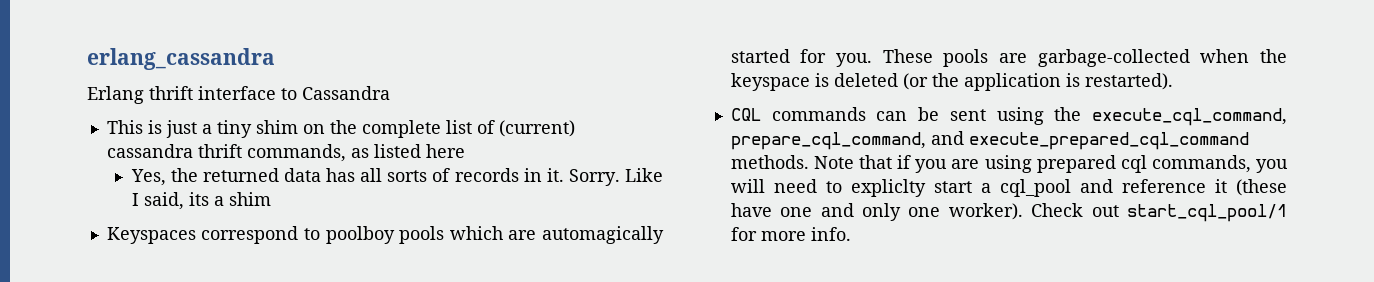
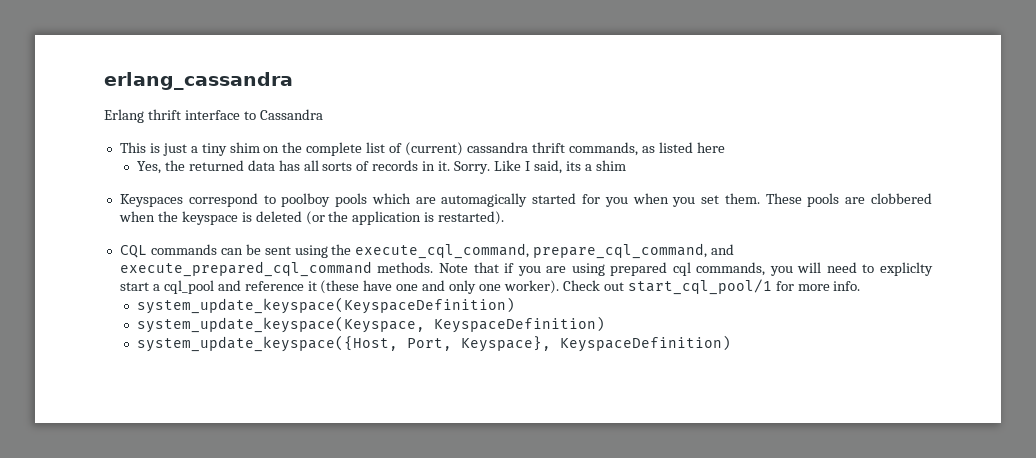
[836,53,873,67] you. -> [604,193,760,207] you when you set them.
[1037,49,1190,67] garbage-collected -> [871,193,933,204] clobbered
(851, 234) none -> [136,297,515,314] [136,316,605,333] [136,335,731,352] // system_update_keyspace(KeyspaceDefinition) // system_update_keyspace(Keyspace, KeyspaceDefinition) // system_update_keyspace({Host, Port, Keyspace}, KeyspaceDefinition)

